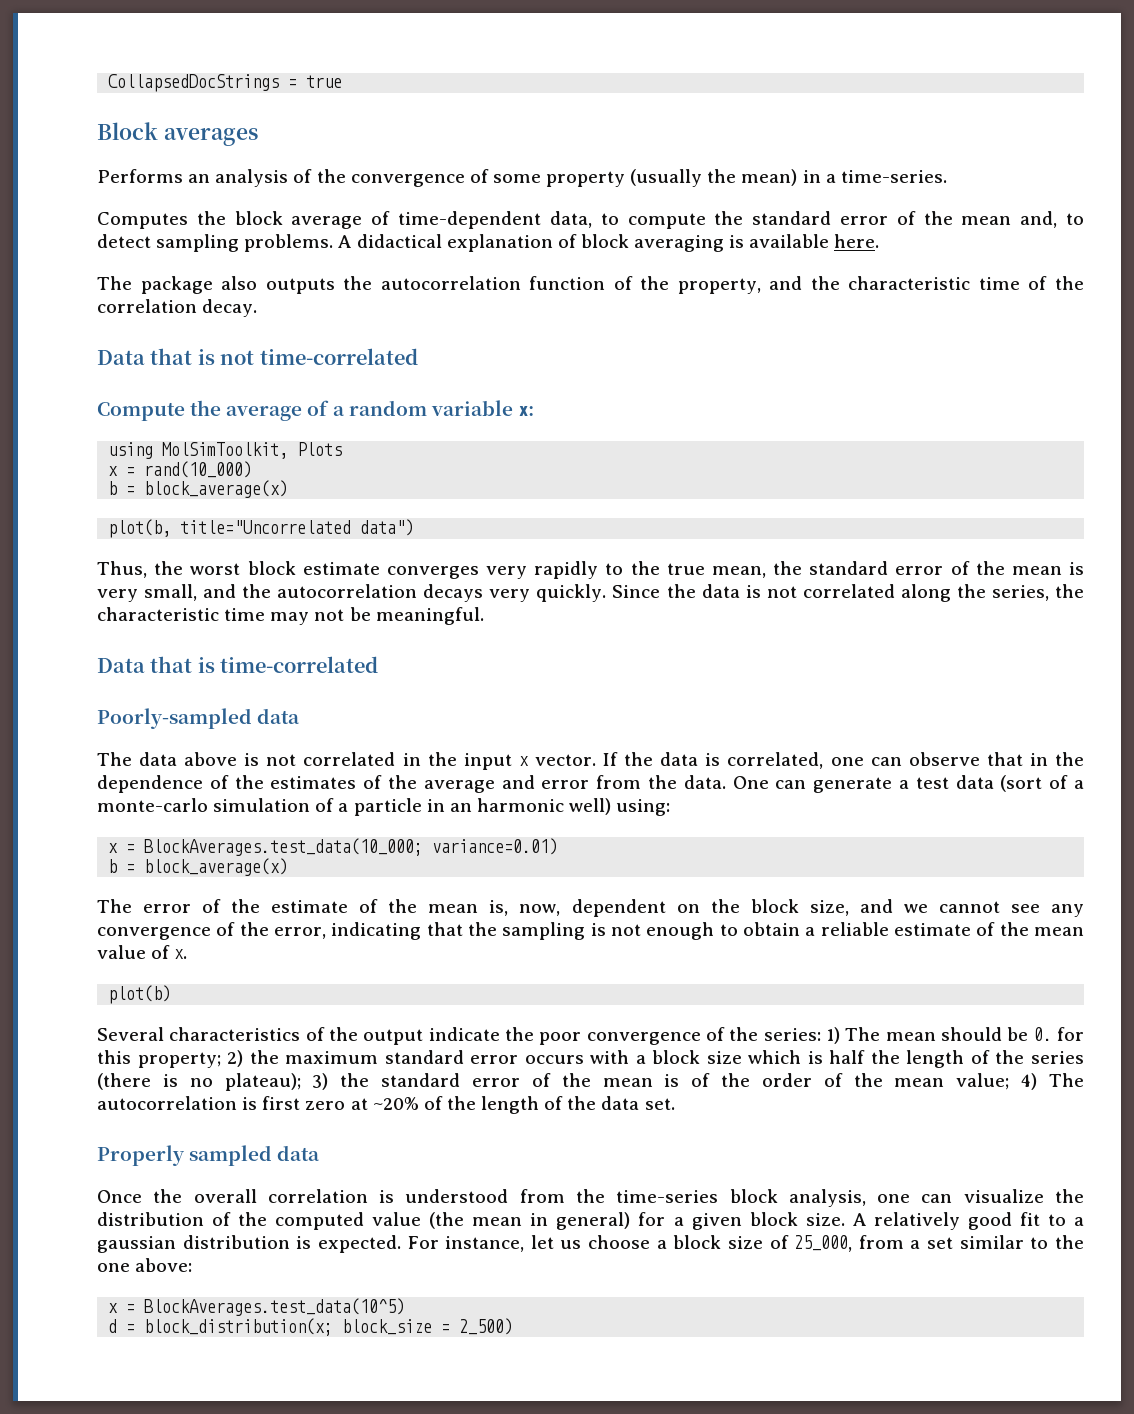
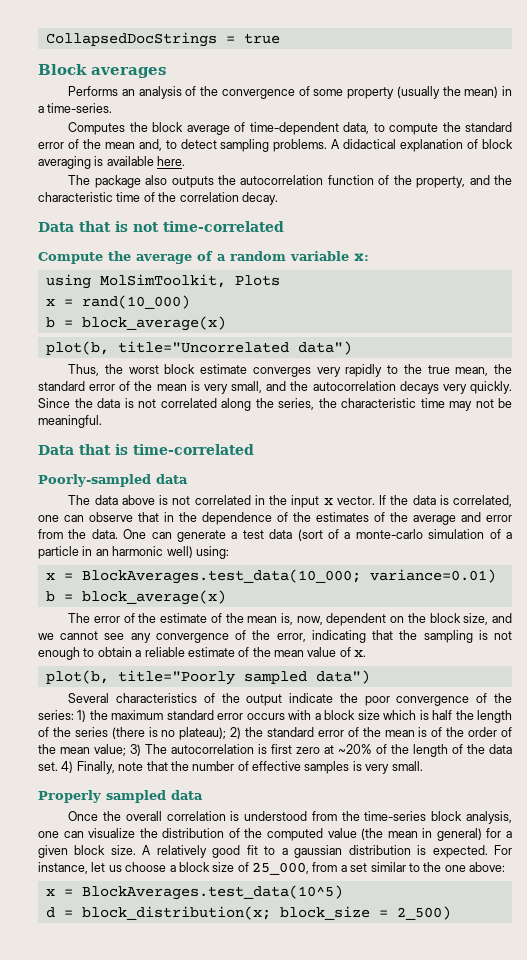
[108,985,172,1004] plot(b) -> [45,670,370,685] plot(b, title="Poorly sampled data")
[845,1027,1085,1041] [97,1050,244,1068] The mean should be 0. for this property; 2) -> (87, 716) none
[312,1073,329,1090] 3) -> [230,727,242,739] 2)
[1021,1073,1038,1090] 4) -> [130,744,141,756] 3)
(675, 1104) none -> [61,761,423,774] 4) Finally, note that the number of effective samples is very small.

